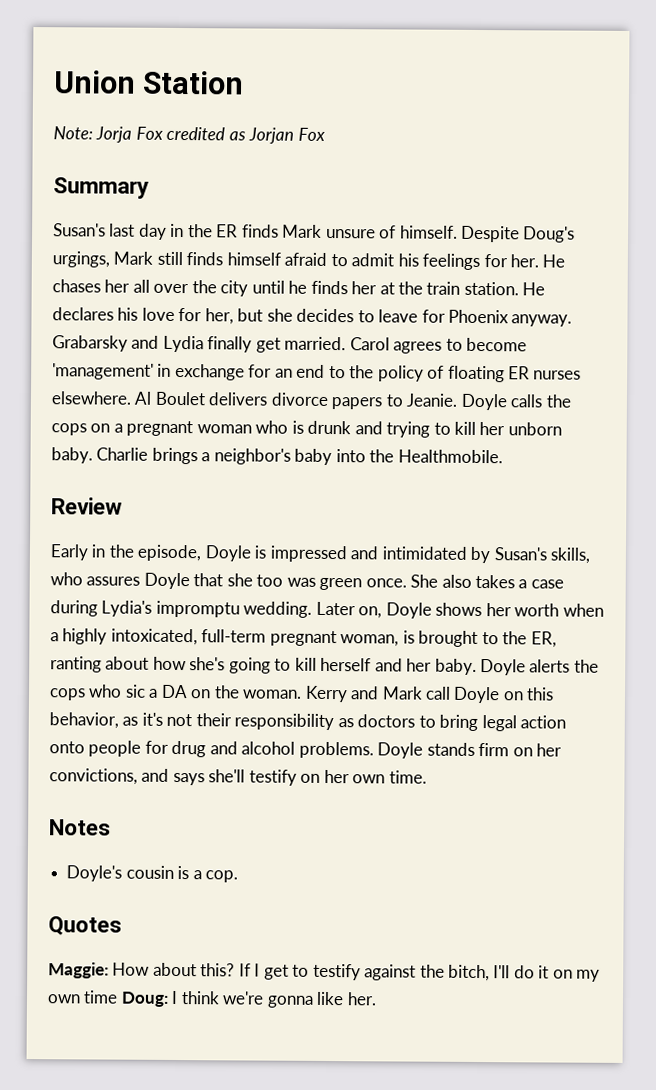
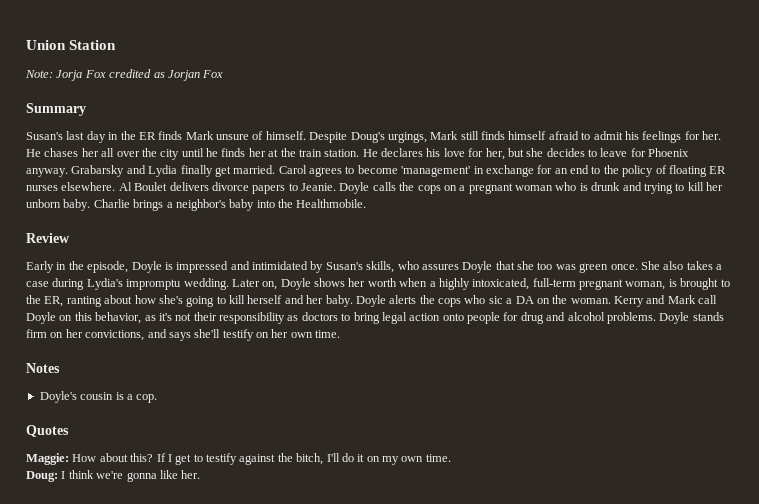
[83,990,119,1004] time -> [425,454,451,462] time. //

